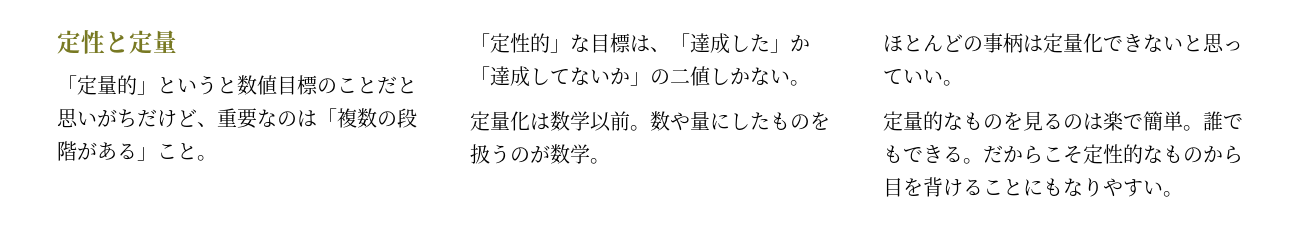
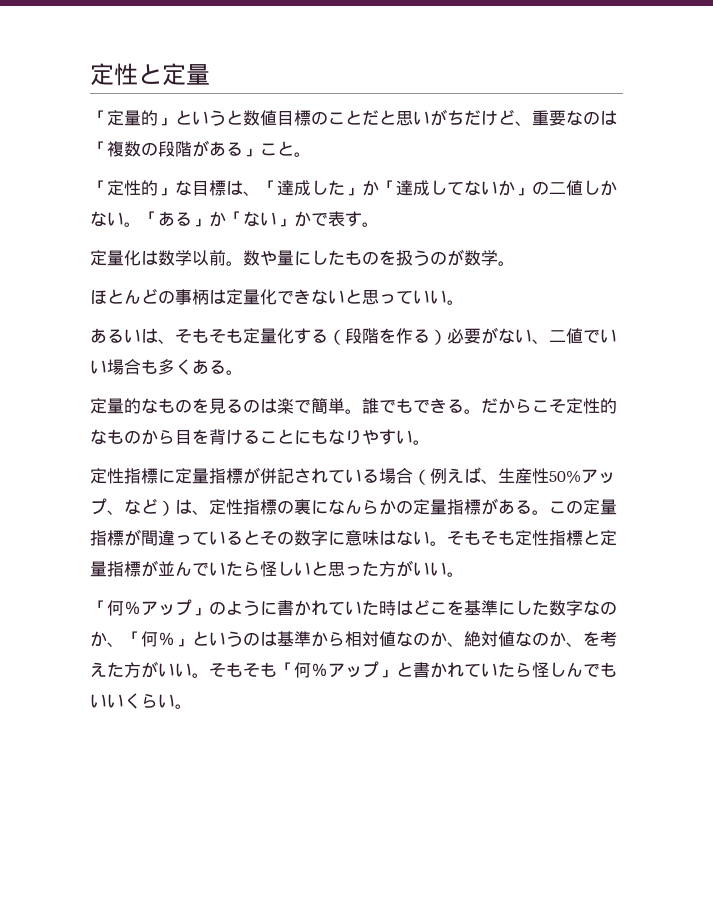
(810, 83) none -> [141,211,379,227] 「ある」か「ない」かで表す。
(963, 83) none -> [90,327,617,345] [90,359,243,375] // あるいは、そもそも定量化する（段階を作る）必要がない、二値でいい場合も多くある。
(1183, 194) none -> [90,467,615,485] [90,498,617,516] [90,529,617,546] [90,560,464,577] [90,599,617,616] [90,631,617,647] [90,661,617,678] [90,693,192,709] // 定性指標に定量指標が併記されている場合（例えば、生産性50%アップ、など）は、定性指標の裏になんらかの定量指標がある。この定量指標が間違っているとその数字に意味はない。そもそも定性指標と定量指標が並んでいたら怪しいと思った方がいい。 // 「何％アップ」のように書かれていた時はどこを基準にした数字なのか、「何％」というのは基準から相対値なのか、絶対値なのか、を考えた方がいい。そもそも「何％アップ」と書かれていたら怪しんでもいいくらい。

